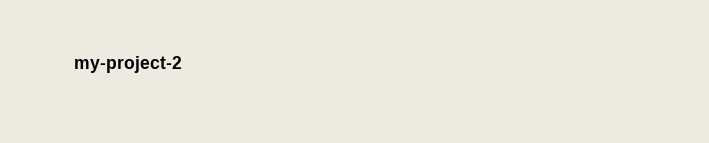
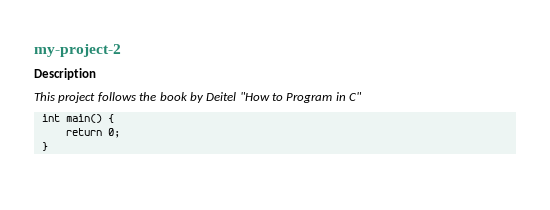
(182, 64) none -> [34,68,96,80] [34,92,363,103] [41,114,114,123] [65,128,120,138] [41,142,48,151] // Description // This project follows the book by Deitel "How to Program in C" // int main() { // return 0; // }

